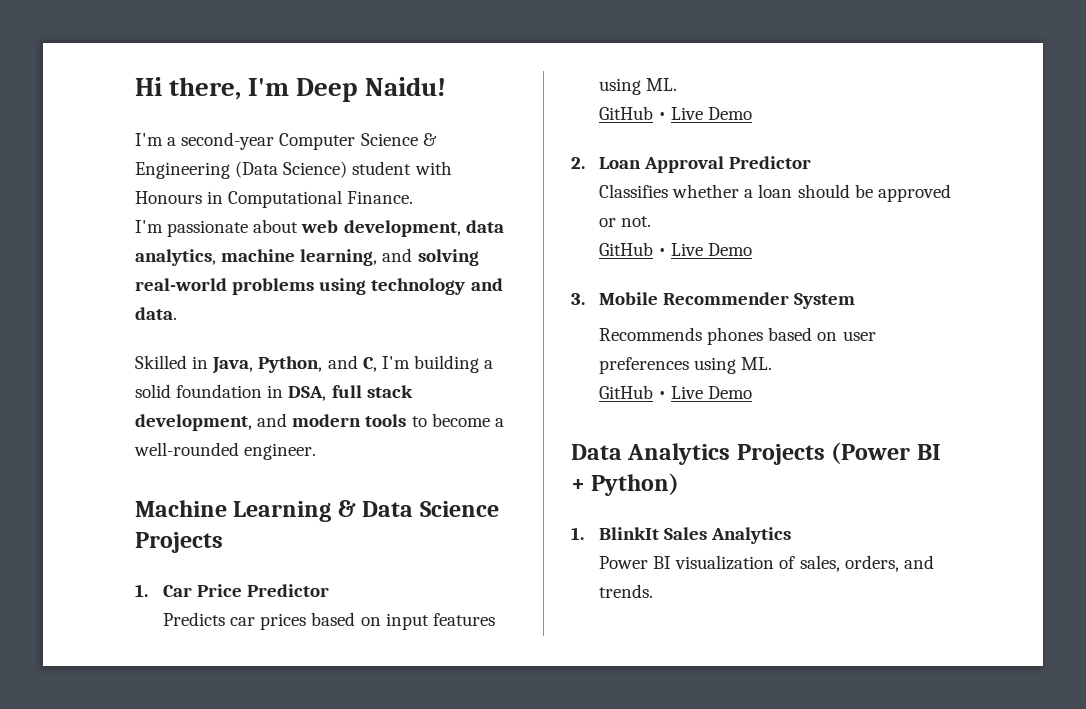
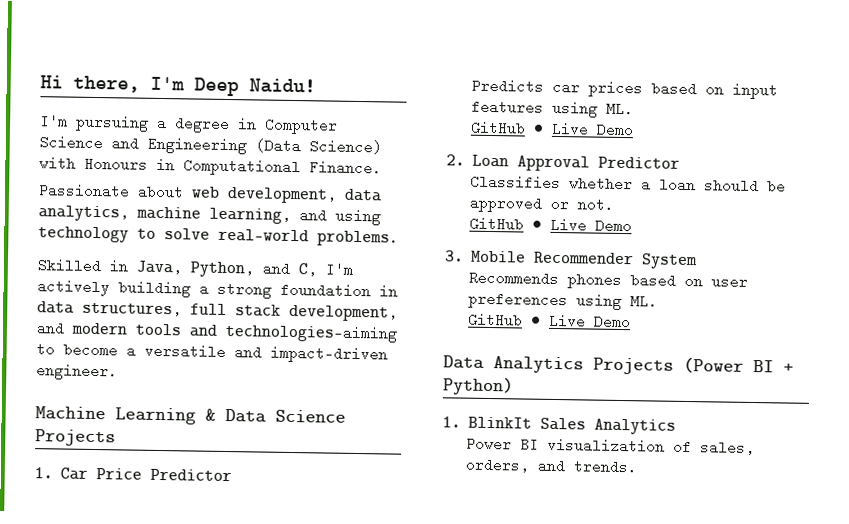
[167,132,275,150] a second-year -> [75,115,257,134] pursuing a degree in
[422,133,437,146] & -> [111,136,139,151] and
[352,161,412,175] student -> (382, 147) none
[135,220,249,237] I'm passionate -> [38,183,130,199] Passionate
[417,249,479,266] [135,278,503,295] [135,307,177,320] solving real-world problems using technology and data. -> [335,209,381,226] [38,226,399,247] using technology to solve real-world problems.
(410, 362) none -> [37,279,110,297] actively
[135,384,171,398] solid -> [217,283,272,299] strong
[288,386,327,401] DSA, -> [37,300,182,317] data structures,
(407, 420) none -> [189,323,398,343] and technologies—aiming
[134,442,239,456] well-rounded -> [144,343,388,364] versatile and impact-driven

